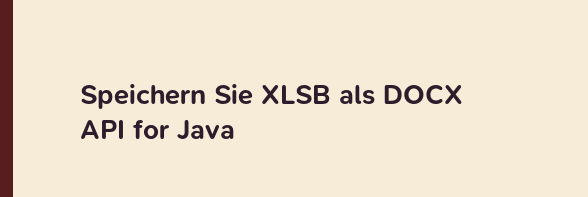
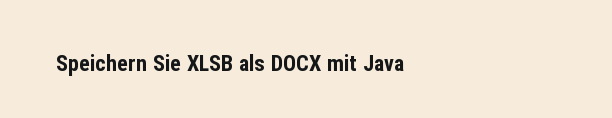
[80,119,170,139] API for -> [326,54,357,71] mit

